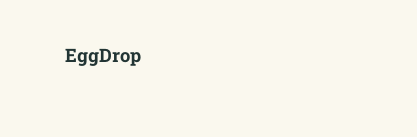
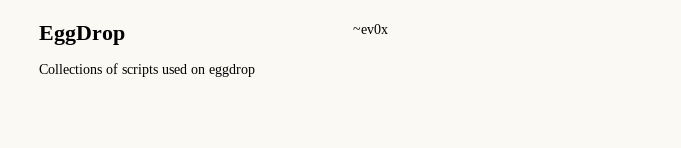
(141, 57) none -> [39,63,255,77] [353,24,388,34] // Collections of scripts used on eggdrop // ~ev0x

